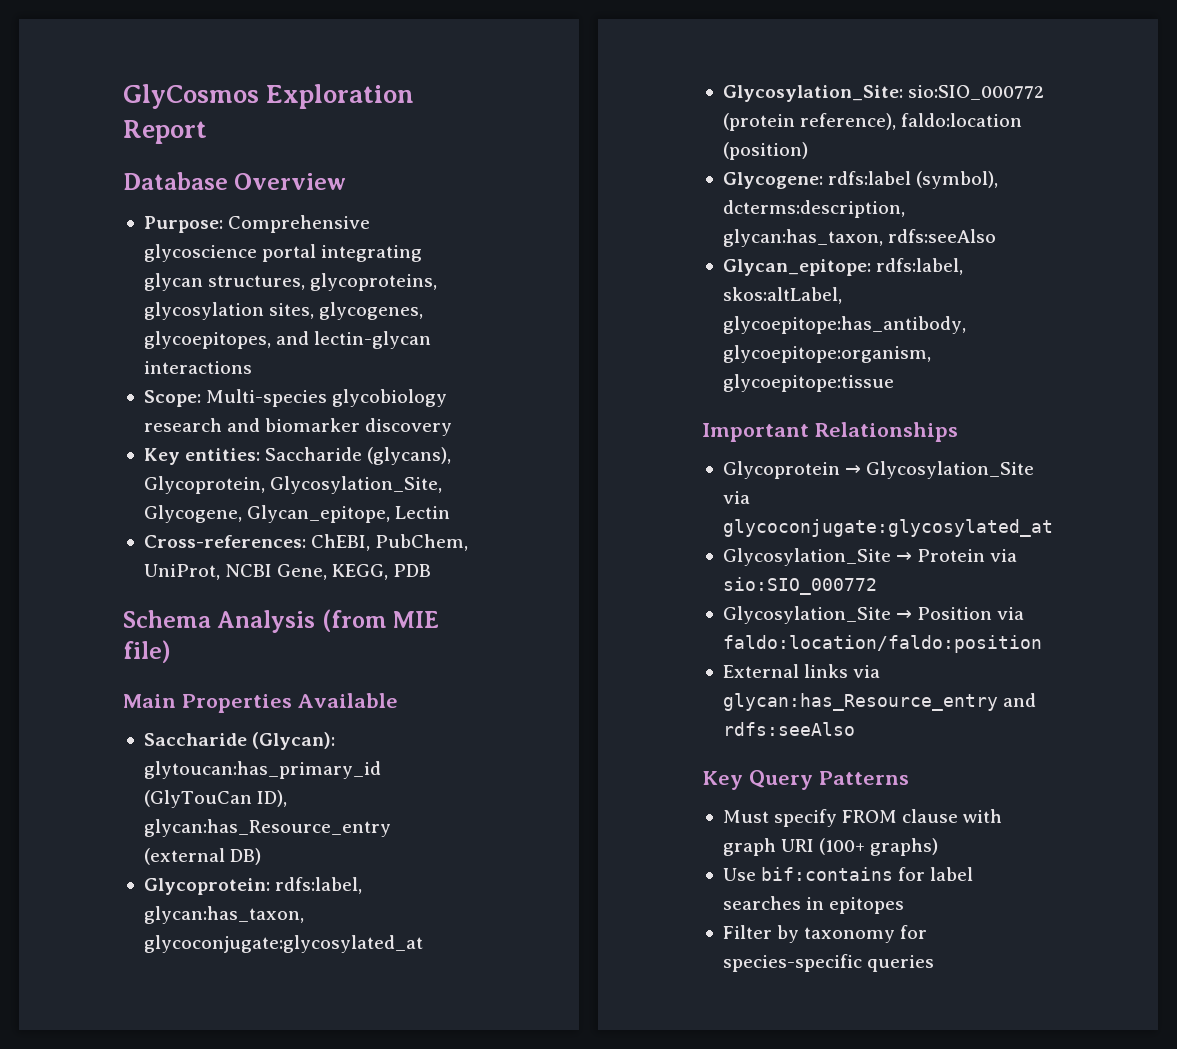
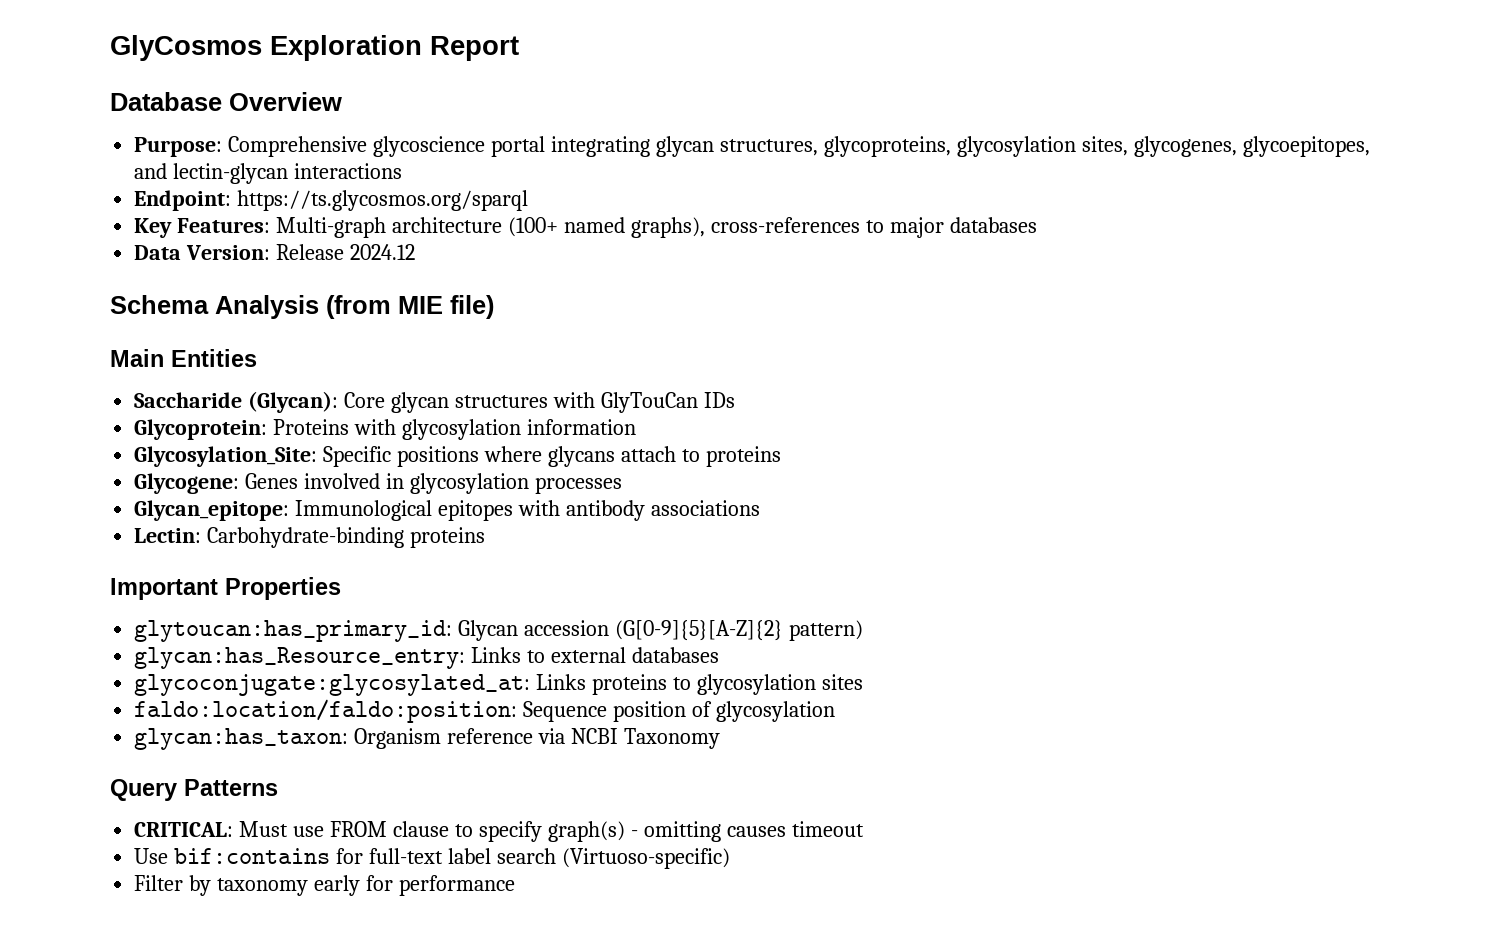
[143,389,448,407] [143,418,453,436] [143,447,452,465] [143,476,443,494] [143,505,451,523] [143,534,469,551] [143,564,432,580] Scope: Multi-species glycobiology research and biomarker discovery // Key entities: Saccharide (glycans), Glycoprotein, Glycosylation_Site, Glycogene, Glycan_epitope, Lectin // Cross-references: ChEBI, PubChem, UniProt, NCBI Gene, KEGG, PDB -> [134,190,529,211] [134,217,1037,238] [134,244,416,260] Endpoint: https://ts.glycosmos.org/sparql // Key Features: Multi-graph architecture (100+ named graphs), cross-references to major databases // Data Version: Release 2024.12
[181,693,398,713] Properties Available -> [171,349,257,367] Entities
[143,761,381,779] [143,790,288,808] [143,819,391,837] [143,848,262,865] [143,877,363,895] [143,906,304,924] [143,935,423,953] [722,85,1045,102] [722,113,1023,131] [722,142,808,160] [722,171,999,189] [722,200,905,218] [722,229,997,247] [722,258,964,276] [722,287,842,304] [722,316,966,334] [722,345,931,363] [722,374,894,392] [702,422,958,442] [722,461,1035,479] [722,491,750,504] [722,519,1053,537] [722,548,1018,566] [722,577,877,595] [722,606,1025,624] [722,635,1042,653] [722,664,881,678] [722,693,1037,711] [722,722,855,736] [702,770,909,790] [722,809,1003,827] [722,838,939,856] glytoucan:has_primary_id (GlyTouCan ID), glycan:has_Resource_entry (external DB) // Glycoprotein: rdfs:label, glycan:has_taxon, glycoconjugate:glycosylated_at // Glycosylation_Site: sio:SIO_000772 (protein reference), faldo:location (position) // Glycogene: rdfs:label (symbol), dcterms:description, glycan:has_taxon, rdfs:seeAlso // Glycan_epitope: rdfs:label, skos:altLabel, glycoepitope:has_antibody, glycoepitope:organism, glycoepitope:tissue // Important Relationships // Glycoprotein → Glycosylation_Site via glycoconjugate:glycosylated_at // Glycosylation_Site → Protein via sio:SIO_000772 // Glycosylation_Site → Position via faldo:location/faldo:position // External links via glycan:has_Resource_entry and rdfs:seeAlso // Key Query Patterns // Must specify FROM clause with graph URI (100+ graphs) -> [344,392,735,413] [134,419,636,440] [134,446,781,467] [134,473,622,494] [134,500,760,521] [134,527,486,548] [110,577,341,600] [134,620,863,642] [134,647,719,669] [134,674,863,696] [134,699,835,723] [134,728,720,750] [110,779,278,801] [134,821,864,842] Core glycan structures with GlyTouCan IDs // Glycoprotein: Proteins with glycosylation information // Glycosylation_Site: Specific positions where glycans attach to proteins // Glycogene: Genes involved in glycosylation processes // Glycan_epitope: Immunological epitopes with antibody associations // Lectin: Carbohydrate-binding proteins // Important Properties // glytoucan:has_primary_id: Glycan accession (G[0-9]{5}[A-Z]{2} pattern) // glycan:has_Resource_entry: Links to external databases // glycoconjugate:glycosylated_at: Links proteins to glycosylation sites // faldo:location/faldo:position: Sequence position of glycosylation // glycan:has_taxon: Organism reference via NCBI Taxonomy // Query Patterns // CRITICAL: Must use FROM clause to specify graph(s) - omitting causes timeout
[930,867,974,881] [722,896,905,914] label searches in epitopes -> [369,848,730,869] full-text label search (Virtuoso-specific)
[900,925,928,939] [722,954,935,972] for species-specific queries -> [314,875,515,896] early for performance

